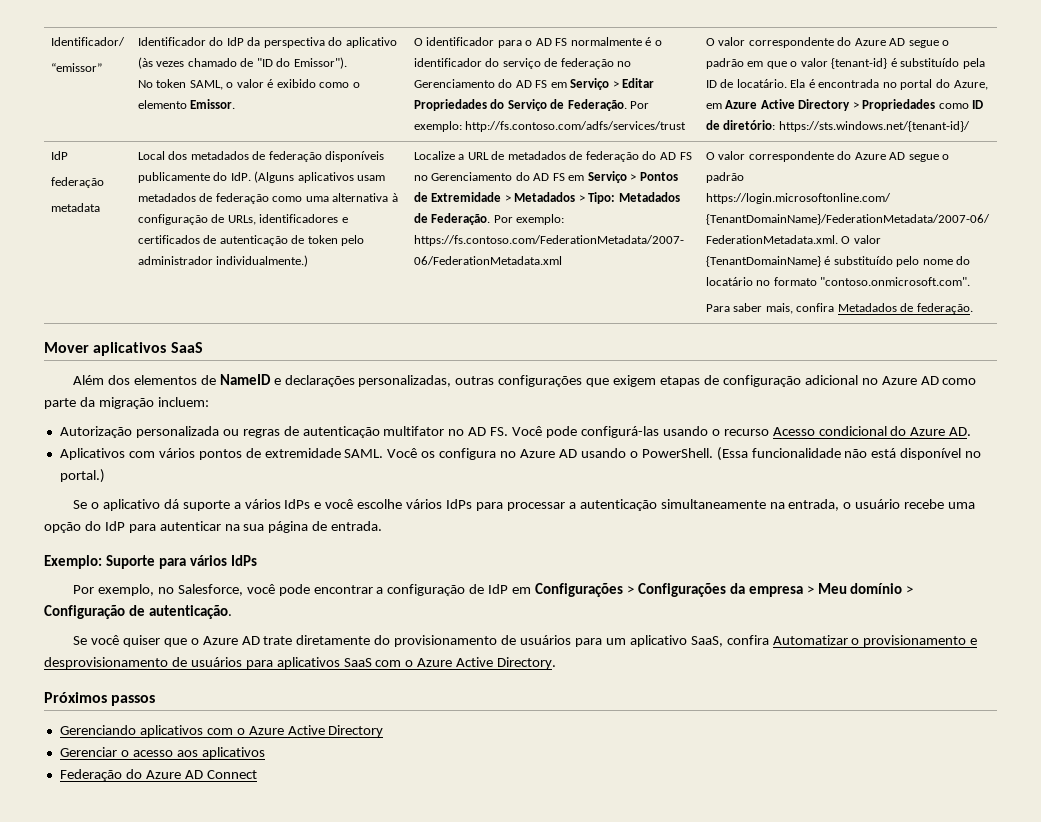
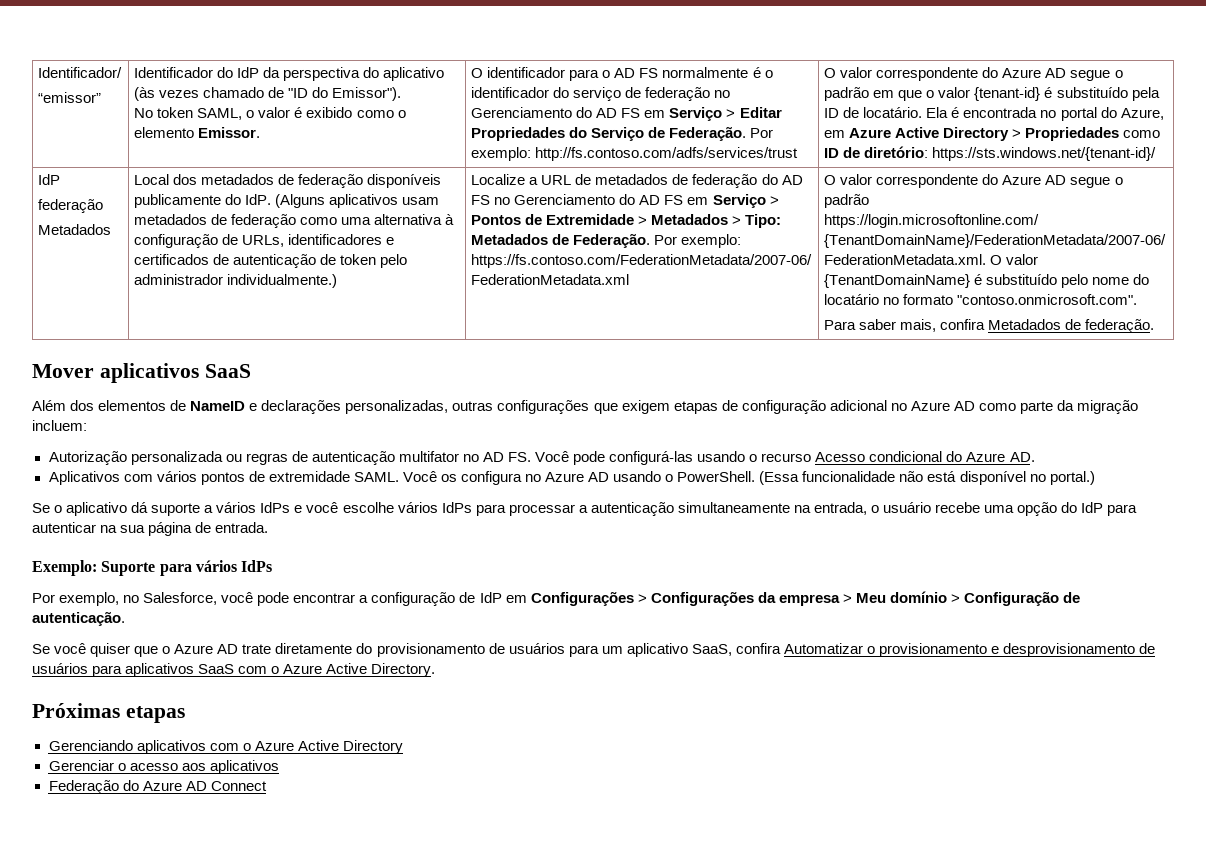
[50,203,100,212] metadata -> [38,224,112,235] Metadados
[44,692,156,706] Próximos passos -> [32,703,185,723] Próximas etapas

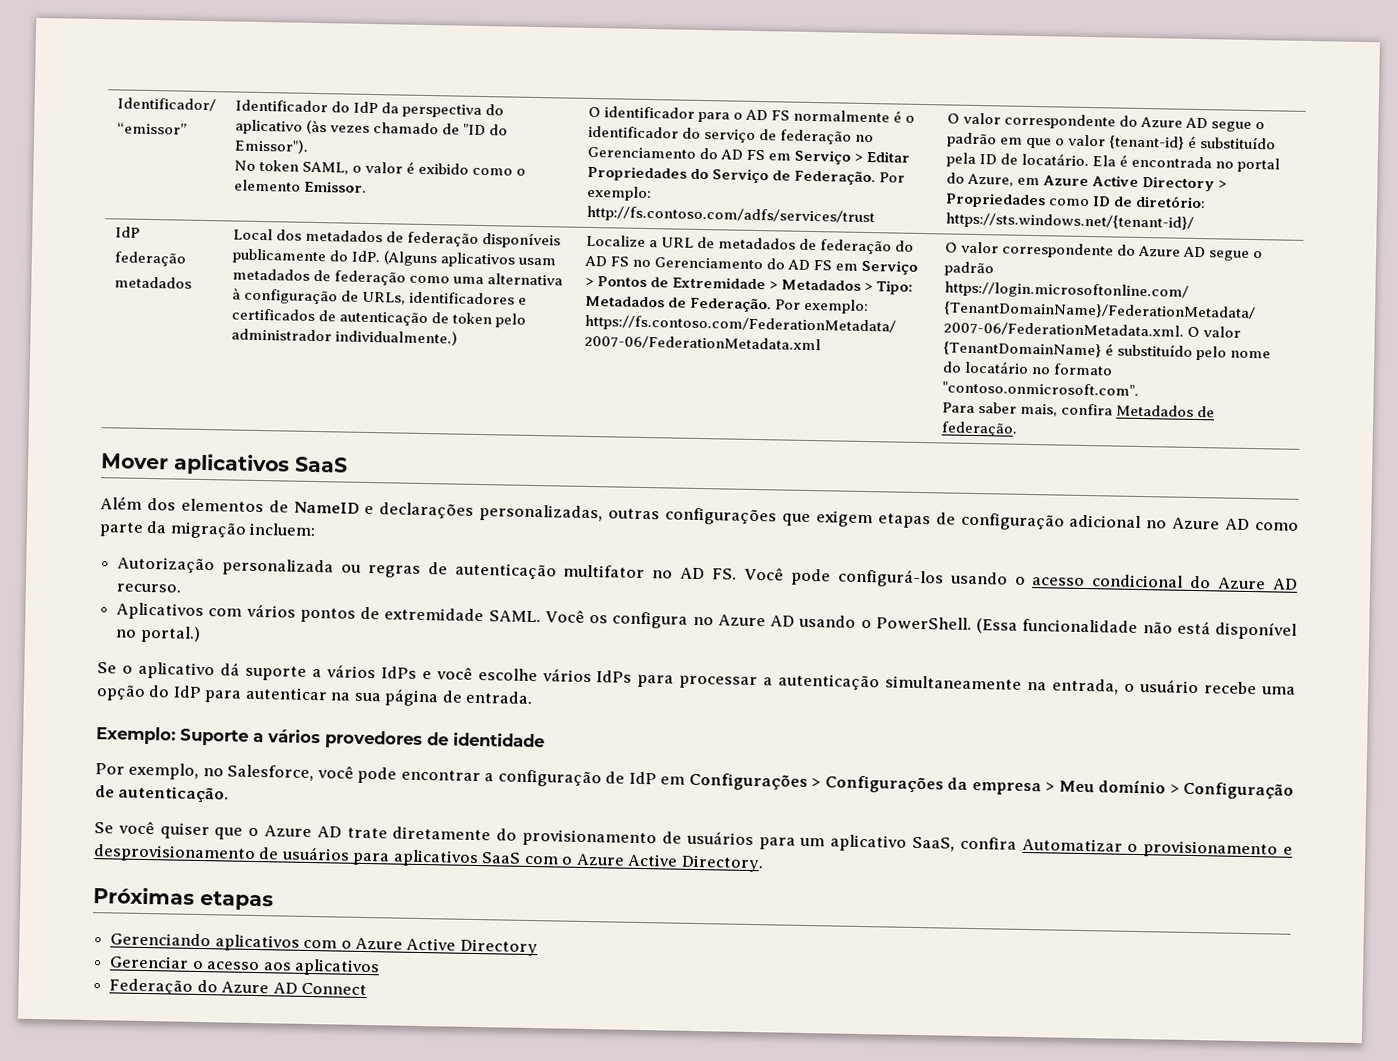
[38,224,112,235] Metadados -> [113,276,192,289] metadados
[609,451,866,465] configurá-las usando o recurso Acesso -> [837,568,1086,588] configurá-los usando o acesso
[1009,452,1035,462] AD. -> [1273,578,1299,590] [116,583,182,593] AD recurso.
[159,560,273,576] para vários IdPs -> [253,729,545,750] a vários provedores de identidade

